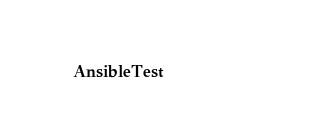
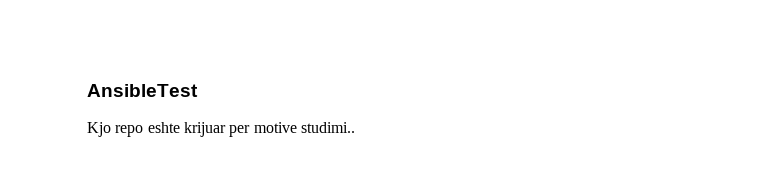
(164, 71) none -> [87,122,355,137] // Kjo repo eshte krijuar per motive studimi..

